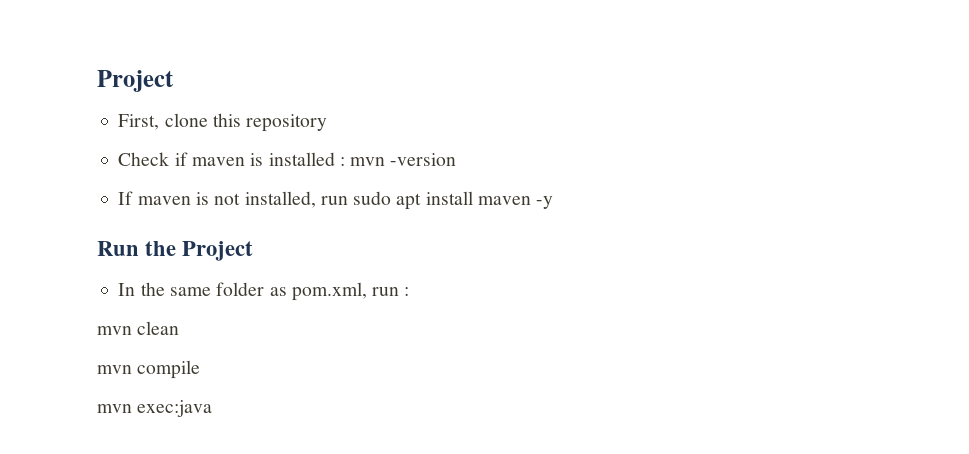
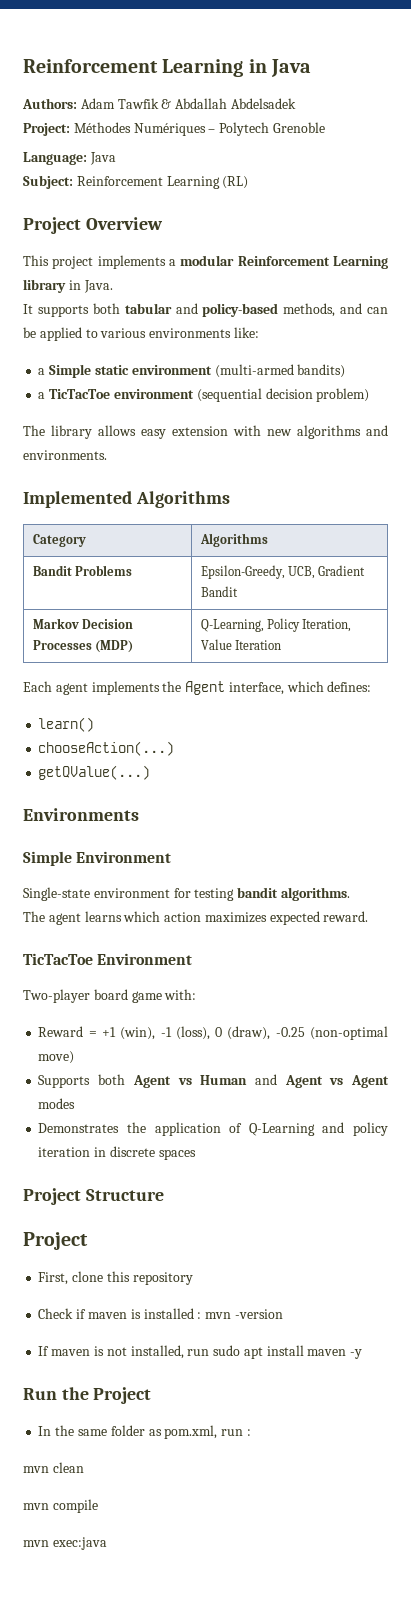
(97, 81) none -> [23,59,311,77] [22,98,296,109] [23,122,325,136] [23,152,116,165] [23,175,249,189] [23,217,163,234] [23,255,388,269] [23,279,113,293] [23,303,388,317] [23,327,259,341] [38,364,346,378] [38,388,370,402] [23,425,388,439] [23,450,107,460] [23,491,230,508] [32,534,86,547] [199,533,268,547] [32,565,133,576] [200,565,366,579] [200,586,238,597] [32,618,134,629] [32,640,134,653] [200,618,352,632] [200,639,282,650] [23,681,372,695] [38,717,95,732] [38,741,175,756] [38,765,151,780] [23,808,139,821] [23,851,172,866] [23,887,350,901] [23,911,369,925] [23,953,193,965] [23,989,197,1003] [38,1026,388,1040] [38,1051,75,1064] [38,1074,389,1088] [38,1098,76,1109] [38,1122,389,1136] [38,1146,196,1160] [23,1188,164,1205] Reinforcement Learning in Java // Authors: Adam Tawfik & Abdallah Abdelsadek // Project: Méthodes Numériques – Polytech Grenoble // Language: Java // Subject: Reinforcement Learning (RL) // Project Overview // This project implements a modular Reinforcement Learning library in Java. // It supports both tabular and policy-based methods, and can be applied to various environments like: // a Simple static environment (multi-armed bandits) // a TicTacToe environment (sequential decision problem) // The library allows easy extension with new algorithms and environments. // Implemented Algorithms // Category | Algorithms // Bandit Problems | Epsilon-Greedy, UCB, Gradient Bandit // Markov Decision Processes (MDP) | Q-Learning, Policy Iteration, Value Iteration // Each agent implements the Agent interface, which defines: // learn() // chooseAction(...) // getQValue(...) // Environments // Simple Environment // Single-state environment for testing bandit algorithms. // The agent learns which action maximizes expected reward. // TicTacToe Environment // Two-player board game with: // Reward = +1 (win), -1 (loss), 0 (draw), -0.25 (non-optimal move) // Supports both Agent vs Human and Agent vs Agent modes // Demonstrates the application of Q-Learning and policy iteration in discrete spaces // Project Structure //

